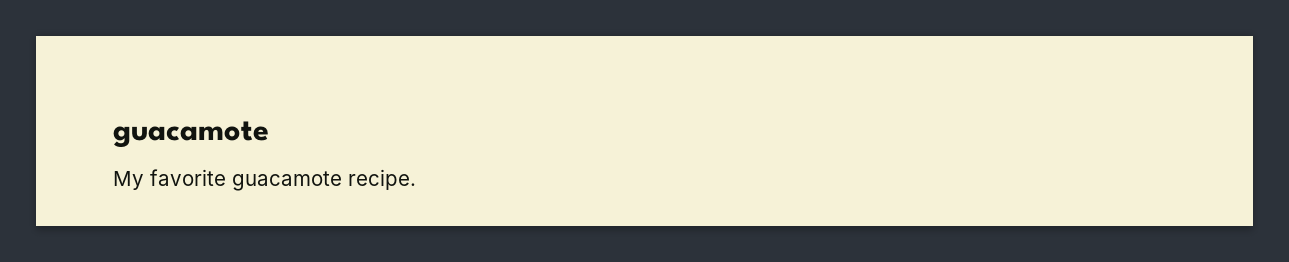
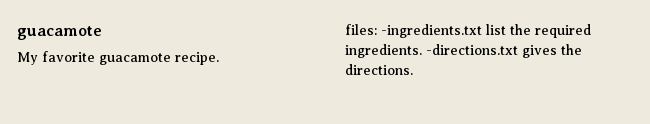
(416, 179) none -> [345,24,591,38] [345,44,582,58] [345,64,413,75] // files: -ingredients.txt list the required ingredients. -directions.txt gives the directions.

